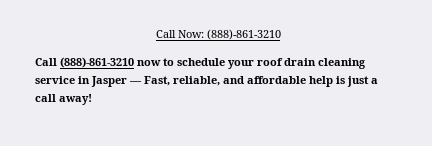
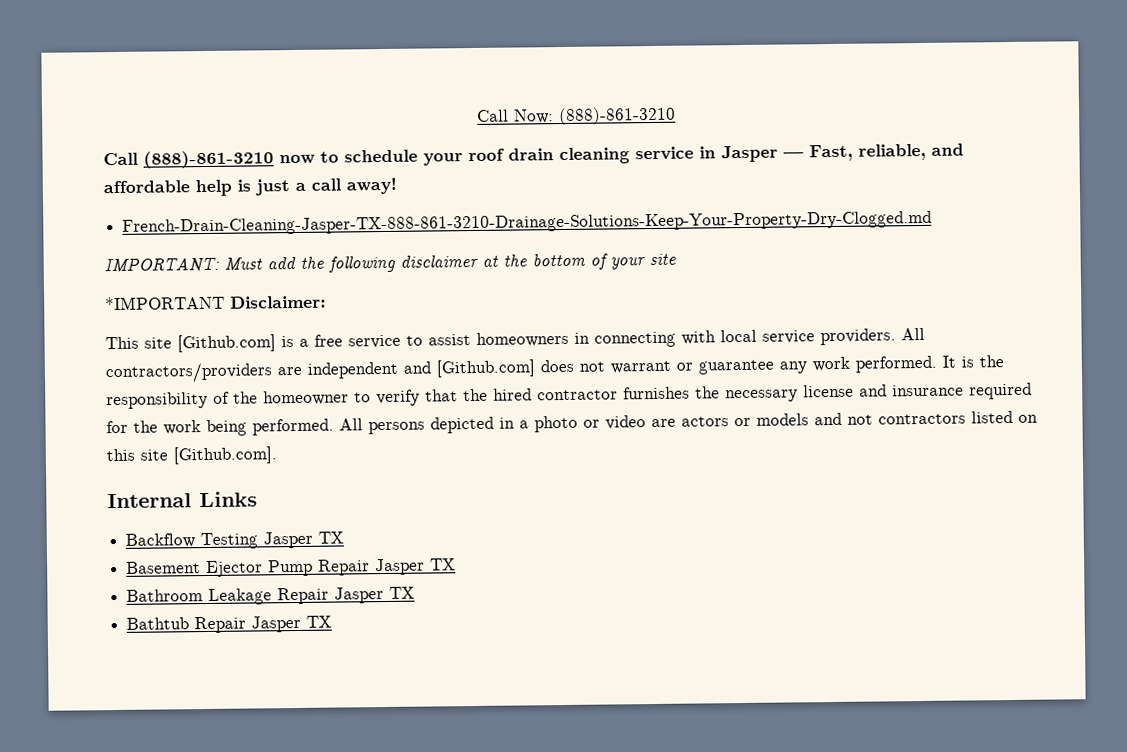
(92, 99) none -> [122,210,933,236] [104,253,676,274] [105,295,326,311] [105,327,925,353] [105,355,1004,384] [106,382,1032,410] [106,410,1038,436] [106,446,277,465] [107,491,258,509] [125,531,345,550] [126,558,457,578] [126,586,416,605] [126,615,333,634] // French-Drain-Cleaning-Jasper-TX-888-861-3210-Drainage-Solutions-Keep-Your-Property-Dry-Clogged.md // IMPORTANT: Must add the following disclaimer at the bottom of your site // *IMPORTANT Disclaimer: // This site [Github.com] is a free service to assist homeowners in connecting with local service providers. All contractors/providers are independent and [Github.com] does not warrant or guarantee any work performed. It is the responsibility of the homeowner to verify that the hired contractor furnishes the necessary license and insurance required for the work being performed. All persons depicted in a photo or video are actors or models and not contractors listed on this site [Github.com]. // Internal Links // Backflow Testing Jasper TX // Basement Ejector Pump Repair Jasper TX // Bathroom Leakage Repair Jasper TX // Bathtub Repair Jasper TX

